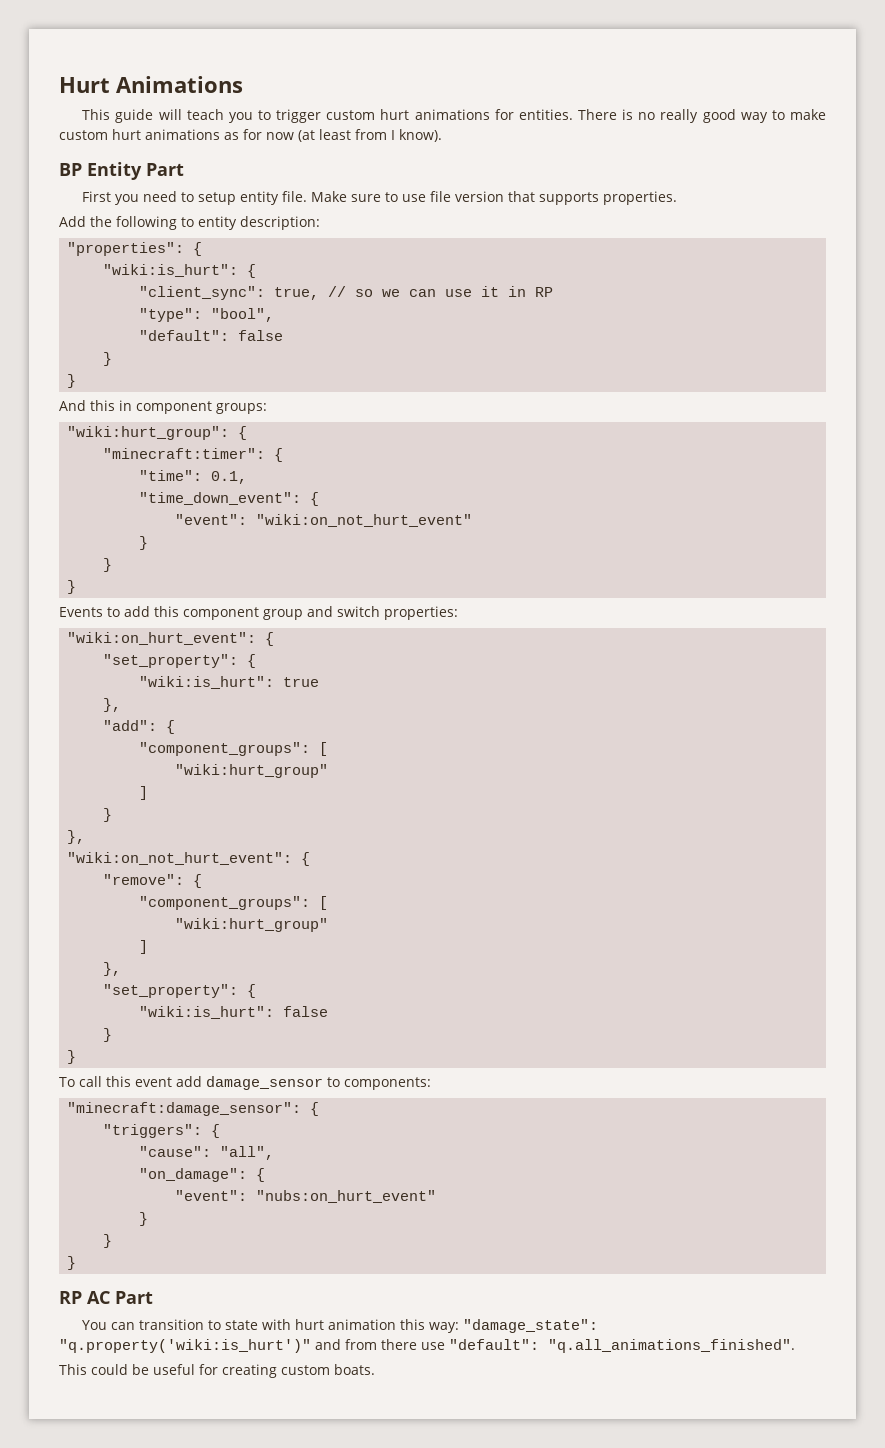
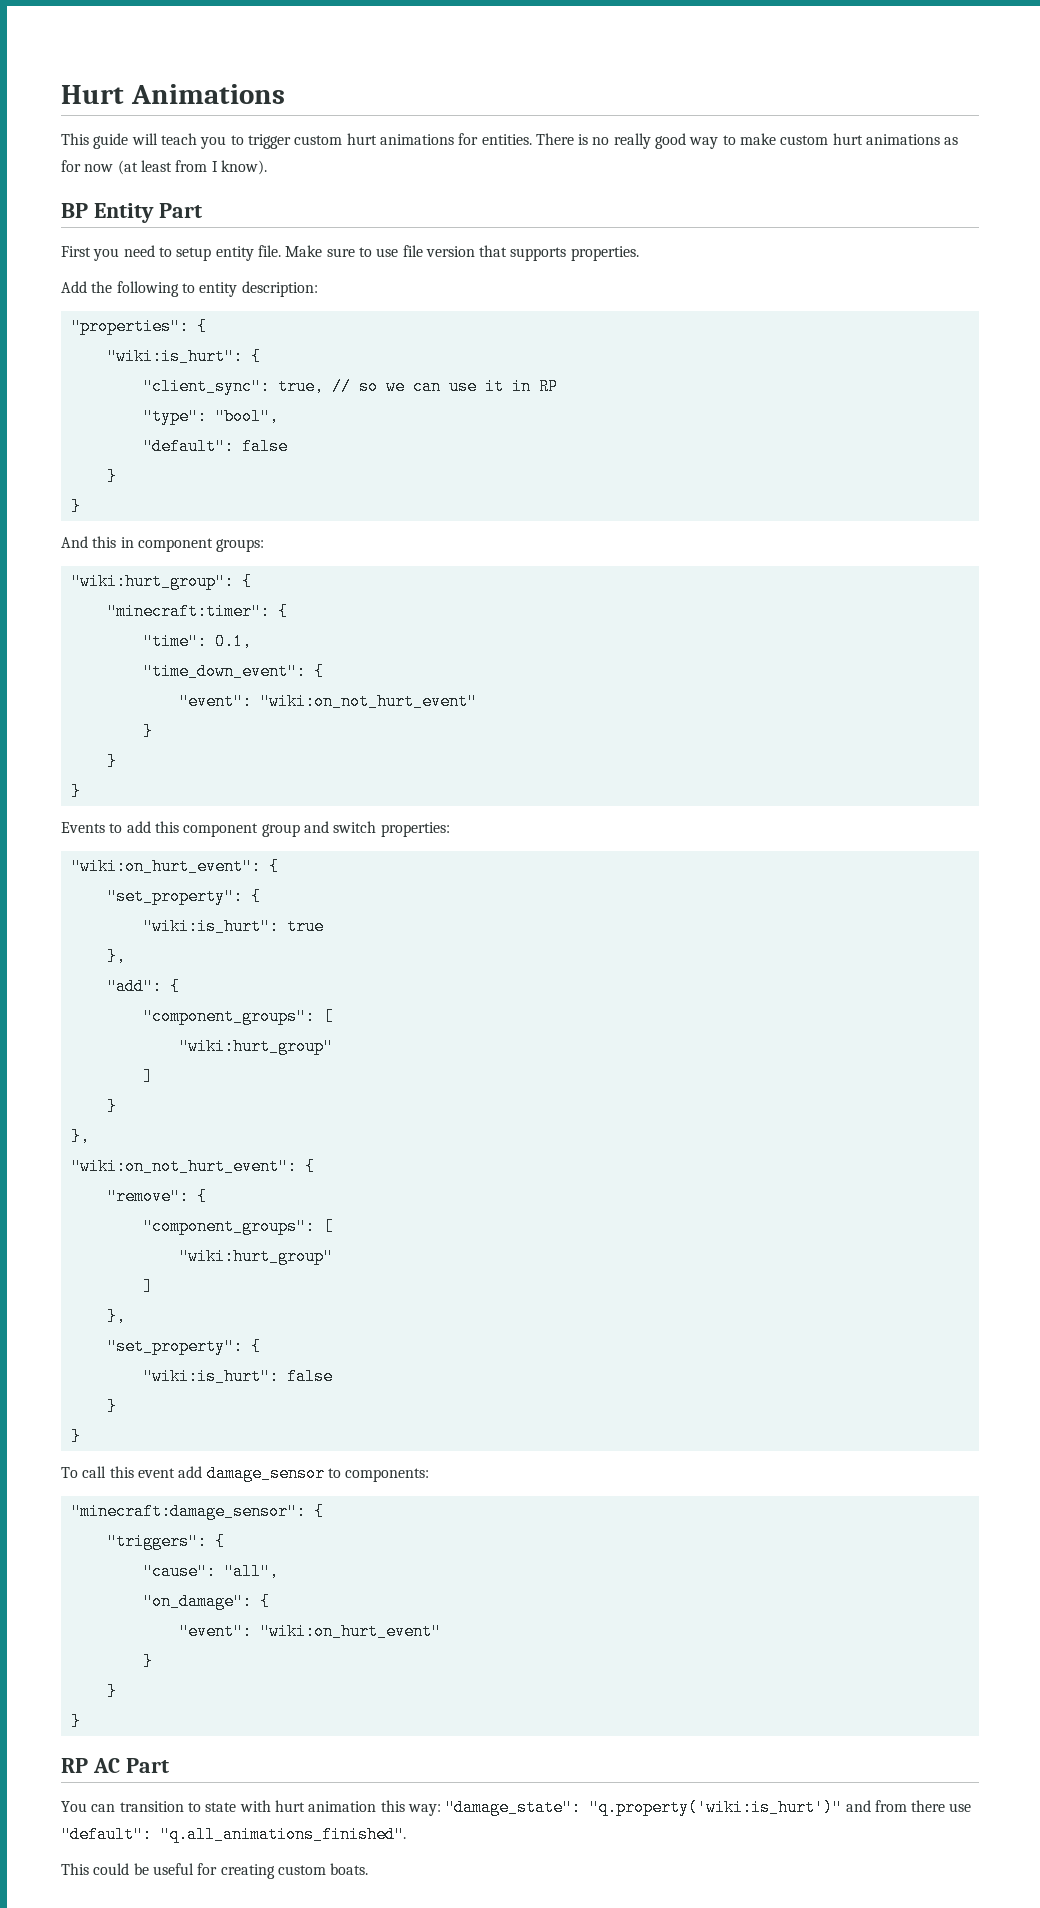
[256,1190,437,1203] "nubs:on_hurt_event" -> [259,1623,441,1640] "wiki:on_hurt_event"

